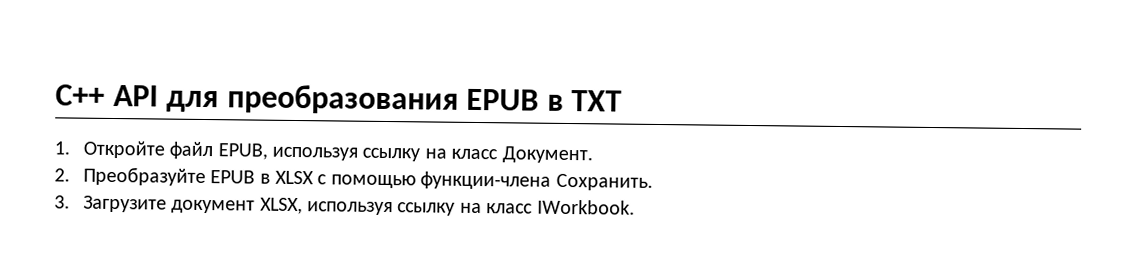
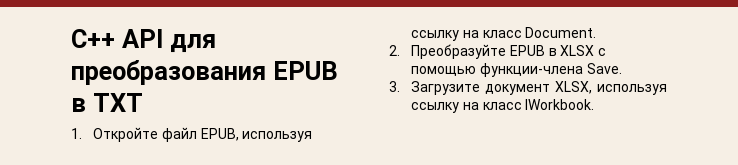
[501,146,593,164] Документ. -> [525,27,597,38] Document.
[555,173,653,191] Сохранить. -> [586,63,622,74] Save.

